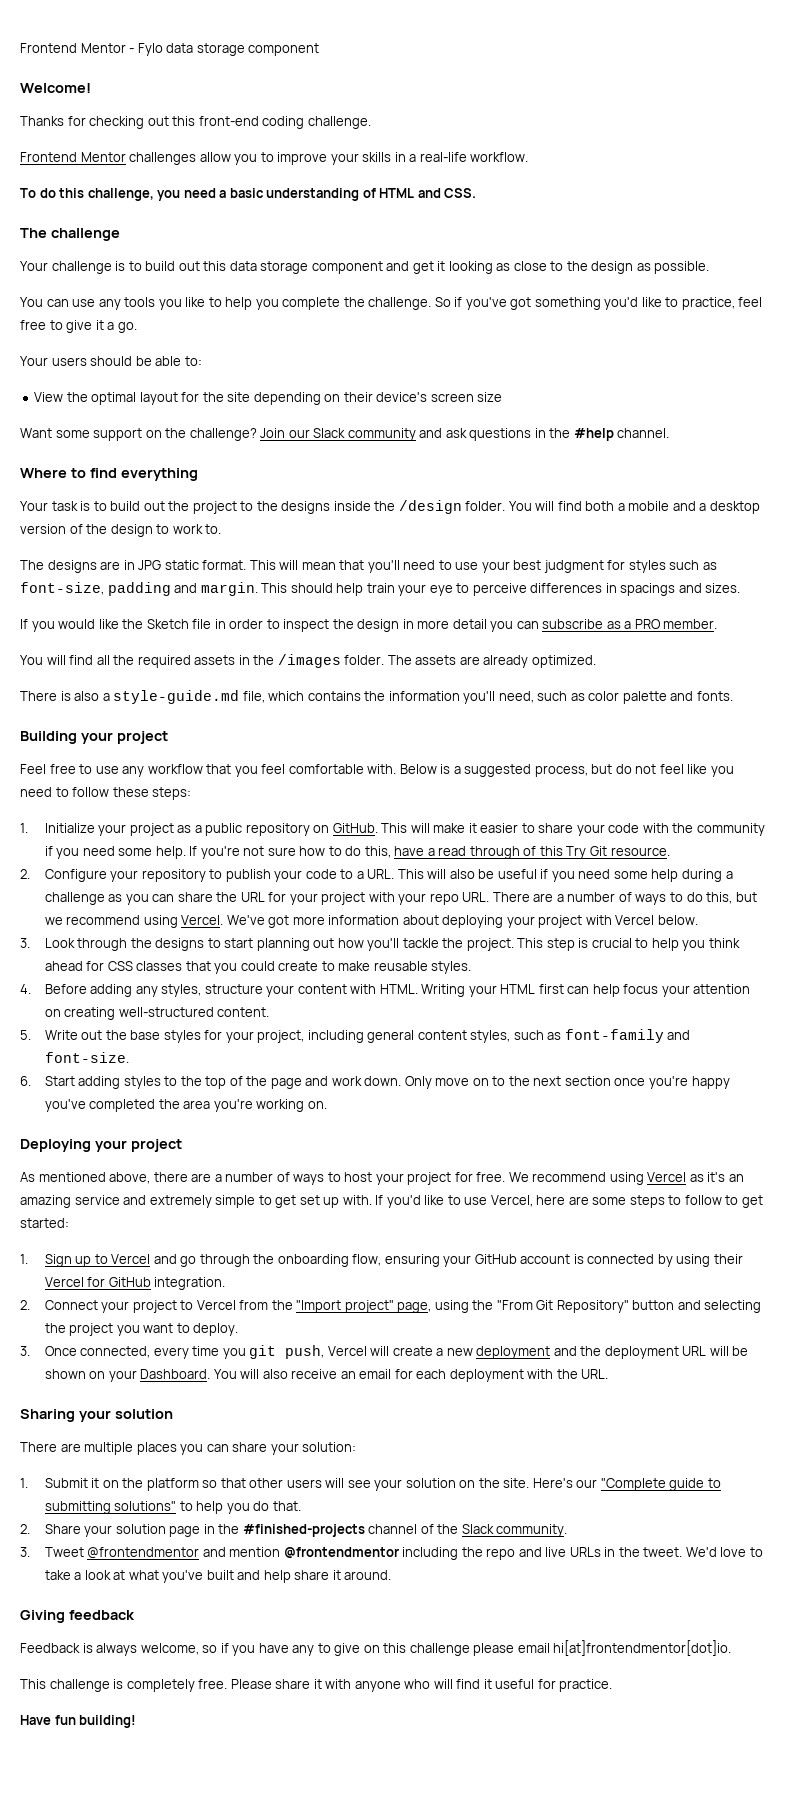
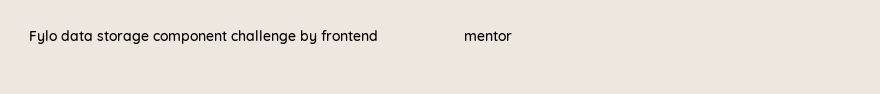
[20,43,135,53] Frontend Mentor - -> (29, 37) none
[20,83,91,93] [20,116,371,129] [20,152,529,165] [20,188,477,201] [20,228,120,241] [20,261,710,274] [20,297,763,310] [20,320,137,333] [20,356,202,366] [34,392,503,405] [20,428,670,441] [20,468,198,481] [20,500,760,514] [20,524,222,537] [20,560,717,573] [20,582,741,596] [20,619,718,632] [20,654,596,668] [20,690,733,704] [20,731,168,744] [20,764,734,777] [20,787,192,800] [20,823,765,836] [44,846,670,859] [20,869,733,882] [44,892,757,905] [44,915,698,928] [20,938,740,951] [44,961,472,974] [20,984,751,997] [44,1007,270,1020] [20,1029,691,1043] [44,1052,129,1063] [20,1076,730,1089] [44,1099,327,1112] [20,1139,182,1152] [20,1172,744,1185] [20,1195,763,1208] [20,1218,69,1228] [20,1254,743,1267] [44,1277,226,1290] [20,1300,762,1313] [44,1323,239,1336] [20,1345,749,1359] [44,1369,609,1382] [20,1409,173,1422] [20,1442,357,1455] [20,1478,721,1491] [44,1501,301,1514] [20,1524,568,1537] [20,1547,763,1560] [44,1570,392,1583] [20,1610,135,1623] [20,1640,732,1656] [20,1679,613,1692] [20,1715,137,1728] // Welcome! // Thanks for checking out this front-end coding challenge. // Frontend Mentor challenges allow you to improve your skills in a real-life workflow. // To do this challenge, you need a basic understanding of HTML and CSS. // The challenge // Your challenge is to build out this data storage component and get it looking as close to the design as possible. // You can use any tools you like to help you complete the challenge. So if you've got something you'd like to practice, feel free to give it a go. // Your users should be able to: // View the optimal layout for the site depending on their device's screen size // Want some support on the challenge? Join our Slack community and ask questions in the #help channel. // Where to find everything // Your task is to build out the project to the designs inside the /design folder. You will find both a mobile and a desktop version of the design to work to. // The designs are in JPG static format. This will mean that you'll need to use your best judgment for styles such as font-size, padding and margin. This should help train your eye to perceive differences in spacings and sizes. // If you would like the Sketch file in order to inspect the design in more detail you can subscribe as a PRO member. // You will find all the required assets in the /images folder. The assets are already optimized. // There is also a style-guide.md file, which contains the information you'll need, such as color palette and fonts. // Building your project // Feel free to use any workflow that you feel comfortable with. Below is a suggested process, but do not feel like you need to follow these steps: // 1. Initialize your project as a public repository on GitHub. This will make it easier to share your code with the community if you need some help. If you're not sure how to do this, have a read through of this Try Git resource. // 2. Configure your repository to publish your code to a URL. This will also be useful if you need some help during a challenge as you can share the URL for your project with your repo URL. There are a number of ways to do this, but we recommend using Vercel. We've got more information about deploying your project with Vercel below. // 3. Look through the designs to start planning out how you'll tackle the project. This step is crucial to help you think ahead for CSS classes that you could create to make reusable styles. // 4. Before adding any styles, structure your content with HTML. Writing your HTML first can help focus your attention on creating well-structured content. // 5. Write out the base styles for your project, including general content styles, such as font-family and font-size. // 6. Start adding styles to the top of the page and work down. Only move on to the next section once you're happy you've completed the area you're working on. // Deploying your project // As mentioned above, there are a number of ways to host your project for free. We recommend using Vercel as it's an amazing service and extremely simple to get set up with. If you'd like to use Vercel, here are some steps to follow to get started: // 1. Sign up to Vercel and go through the onboarding flow, ensuring your GitHub account is connected by using their Vercel for GitHub integration. // 2. Connect your project to Vercel from the "Import project" page, using the "From Git Repository" button and selecting the project you want to deploy. // 3. Once connected, every time you git push, Vercel will create a new deployment and the deployment URL will be shown on your Dashboard. You will also receive an email for each deployment with the URL. // Sharing your solution // There are multiple places you can share your solution: // 1. Submit it on the platform so that other users will see your solution on the site. Here's our "Complete guide to submitting solutions" to help you do that. // 2. Share your solution page in the #finished-projects channel of the Slack community. // 3. Tweet @frontendmentor and mention @frontendmentor including the repo and live URLs in the tweet. We'd love to take a look at what you've built and help share it around. // Giving feedback // Feedback is always welcome, so if you have any to give on this challenge please email hi[at]frontendmentor[dot]io. // This challenge is completely free. Please share it with anyone who will find it useful for practice. // Have fun building! -> [231,30,512,44] challenge by frontend mentor

